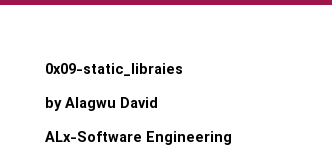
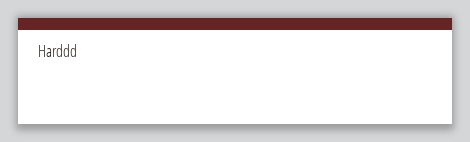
[45,63,183,76] [45,97,158,111] [45,131,232,145] 0x09-static_libraies // by Alagwu David // ALx-Software Engineering -> [38,44,77,57] Harddd

